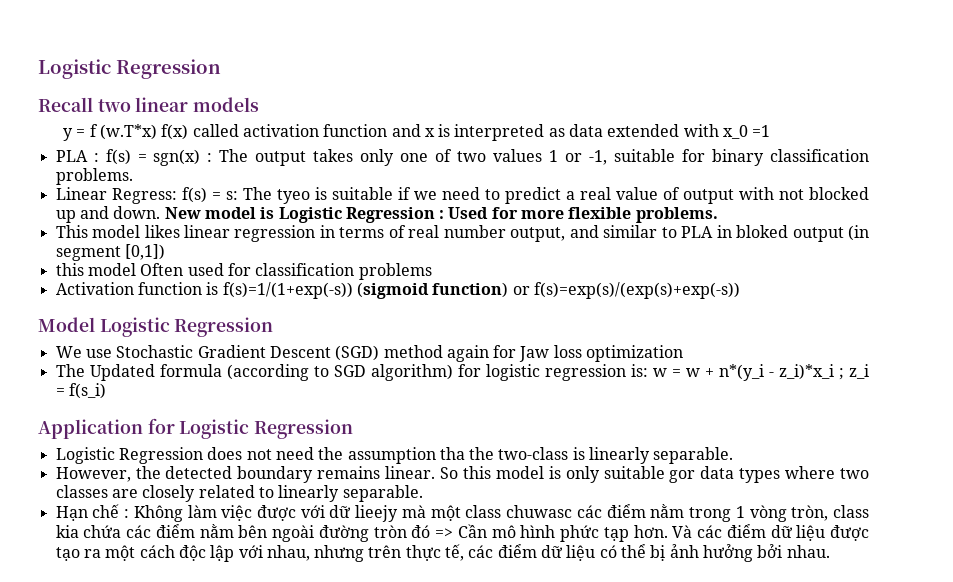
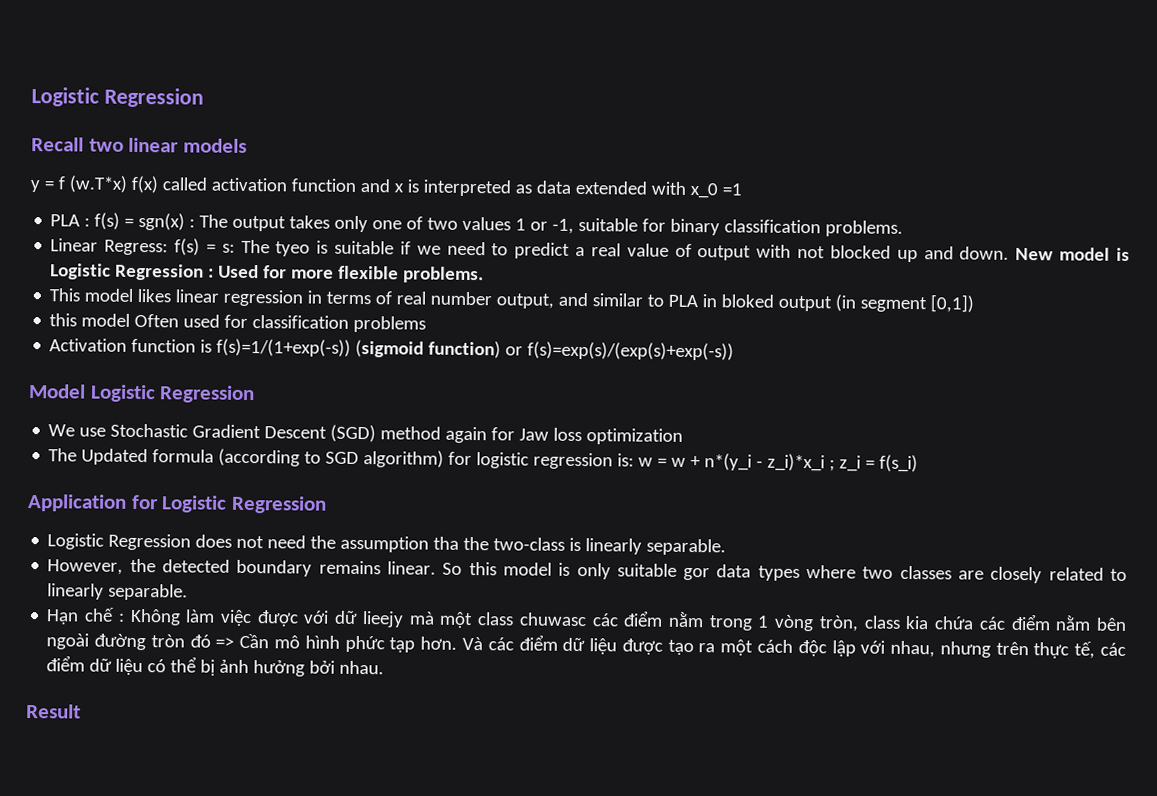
(830, 551) none -> [26,704,81,719] // Result

